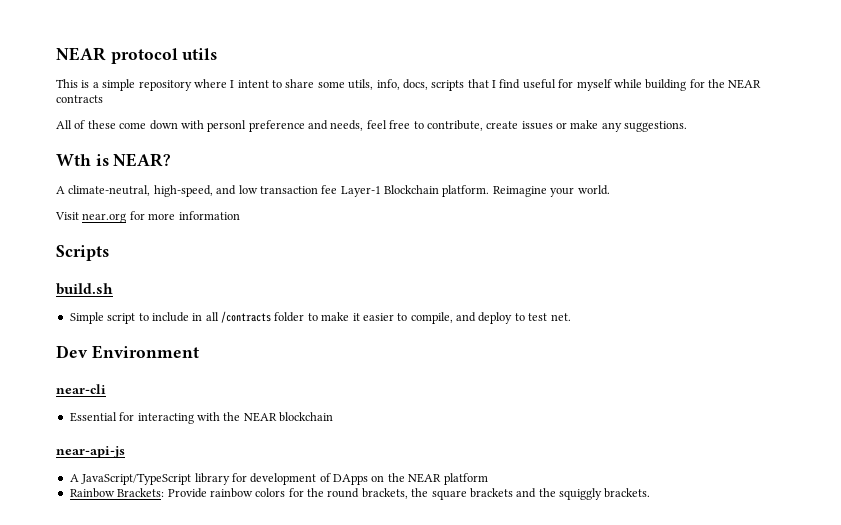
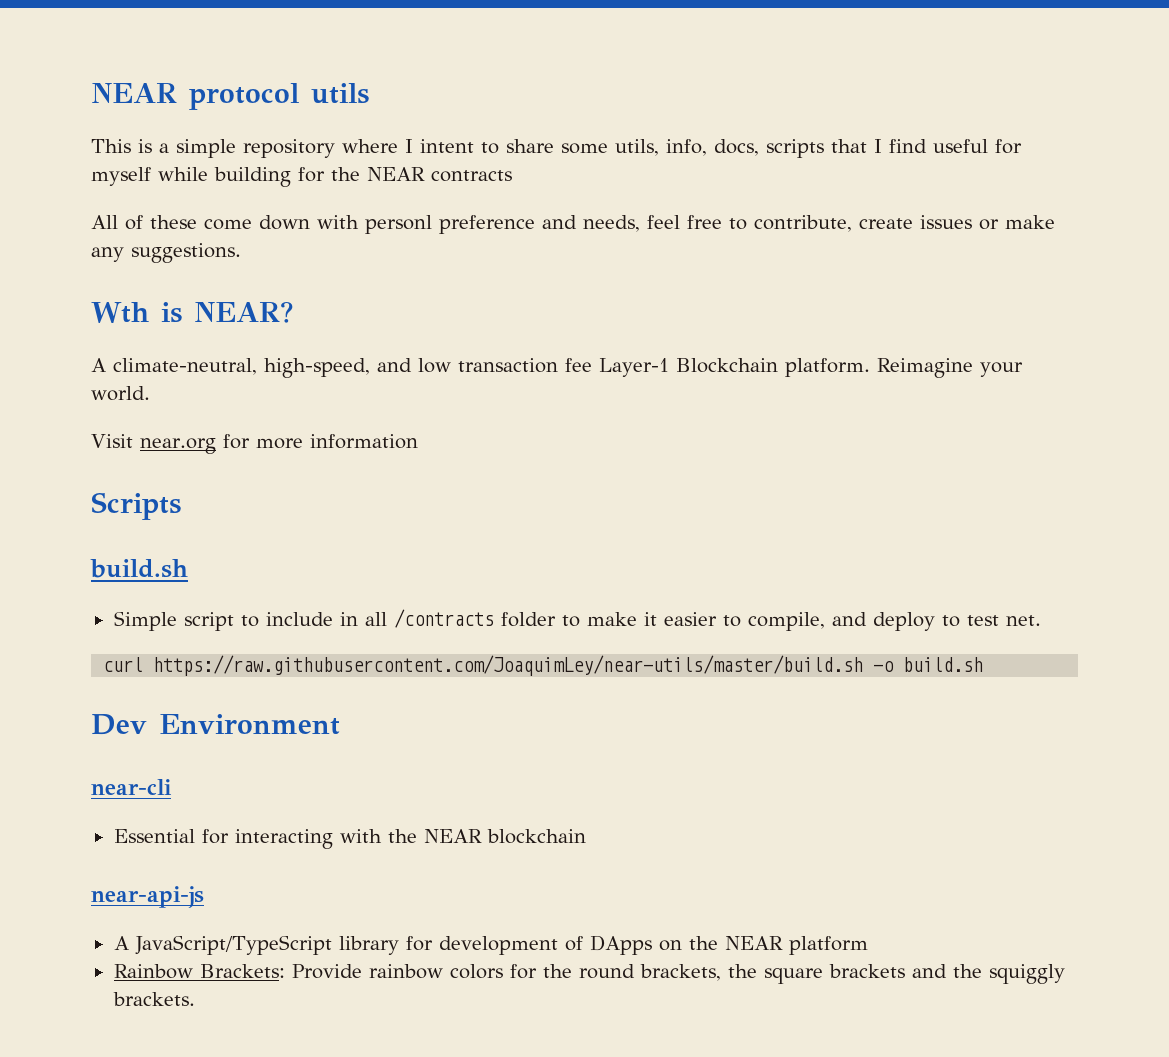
(571, 317) none -> [103,655,984,676] // curl https://raw.githubusercontent.com/JoaquimLey/near-utils/master/build.sh -o build.sh

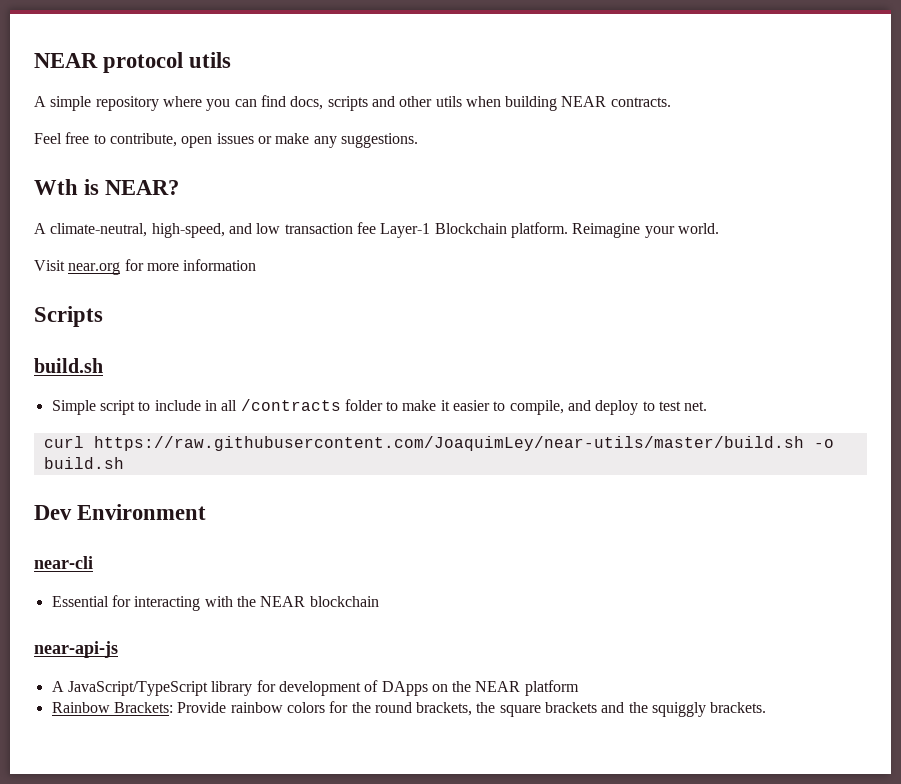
[91,139,1022,158] [91,167,512,187] [91,215,680,234] This is a simple repository where I intent to share some utils, info, docs, scripts that I find useful for myself while building for the NEAR contracts // All of these come down with personl preference and needs, feel -> [34,95,671,111] [34,133,62,144] A simple repository where you can find docs, scripts and other utils when building NEAR contracts. // Feel
[859,218,913,229] create -> [181,136,213,148] open

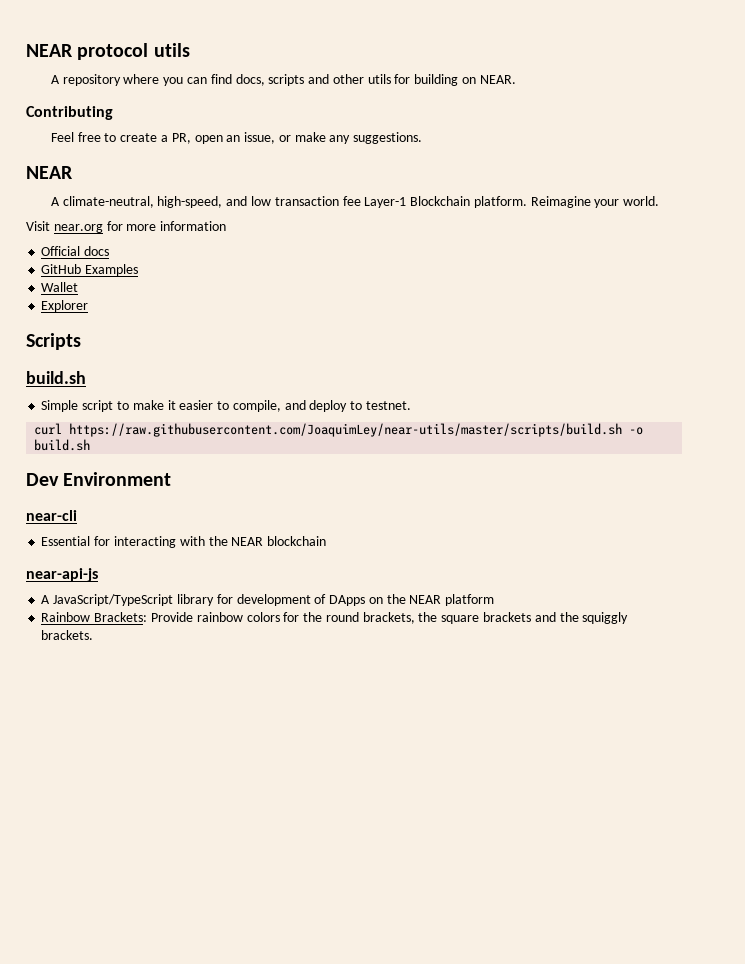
[50,96,92,111] simple -> (60, 79) none
[465,96,671,111] [34,132,254,148] when building NEAR contracts. // Feel free to contribute, open issues -> [394,74,516,86] [26,106,113,120] [50,132,276,144] for building on NEAR. // Contributing // Feel free to create a PR, open an issue,
[34,179,180,195] Wth is NEAR? -> [26,166,73,179] NEAR
(257, 265) none -> [41,246,110,256] [41,264,139,276] [41,282,79,292] [41,300,89,312] // Official docs // GitHub Examples // Wallet // Explorer
[154,399,399,411] include in all /contracts folder to -> (129, 405) none
[659,401,708,411] test net. -> [365,401,411,410] testnet.
[93,436,804,451] https://raw.githubusercontent.com/JoaquimLey/near-utils/master/build.sh -> [69,423,623,437] https://raw.githubusercontent.com/JoaquimLey/near-utils/master/scripts/build.sh

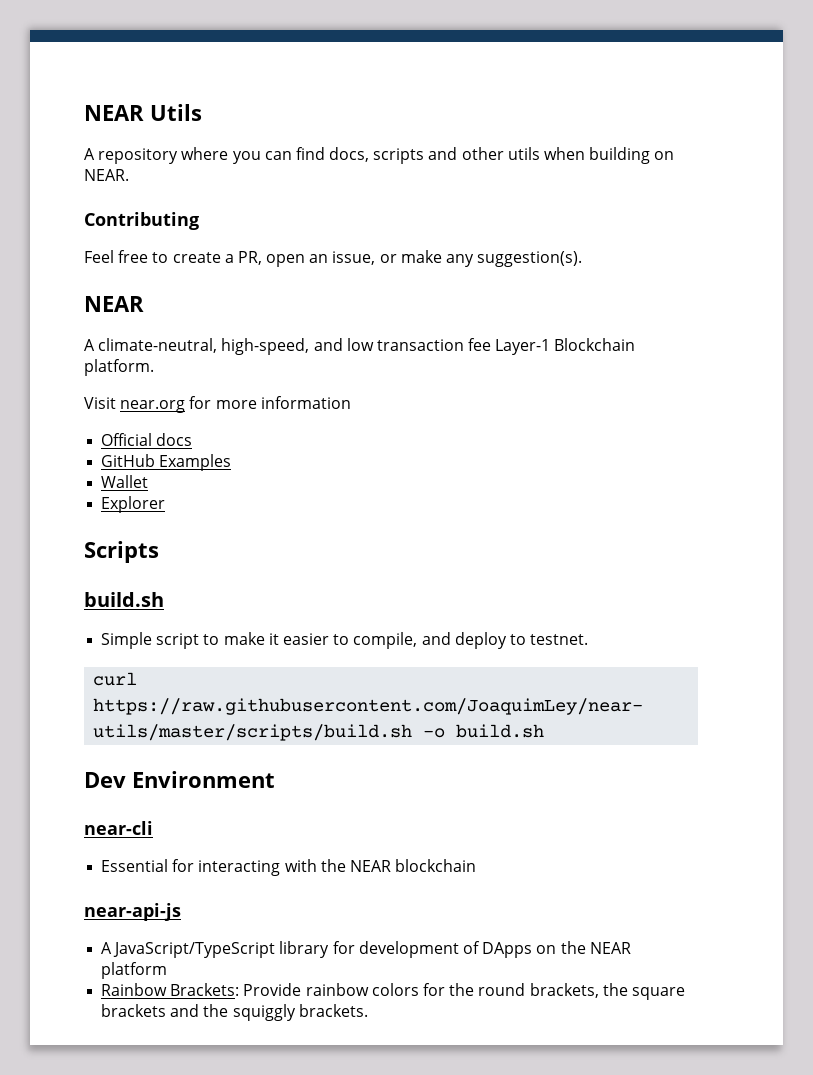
[26,43,190,60] NEAR protocol utils -> [84,104,202,121] NEAR Utils
[394,74,411,84] for -> [544,147,586,160] when
[353,132,423,144] suggestions. -> [477,251,583,267] suggestion(s).
[530,196,660,208] Reimagine your world. -> (154, 367) none

